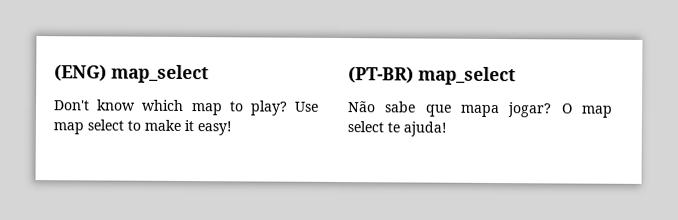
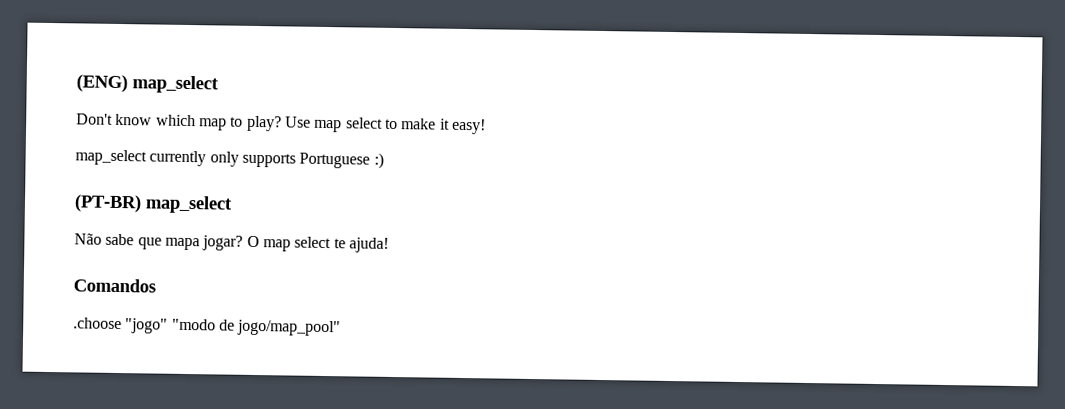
(232, 128) none -> [75,149,384,169] // map_select currently only supports Portuguese :)
(447, 129) none -> [73,278,156,293] [73,317,342,337] // Comandos // .choose "jogo" "modo de jogo/map_pool"

